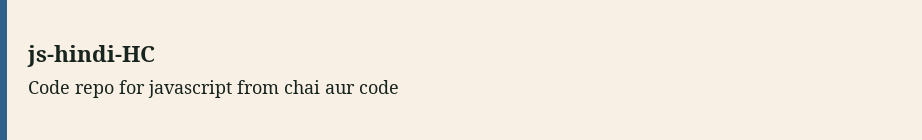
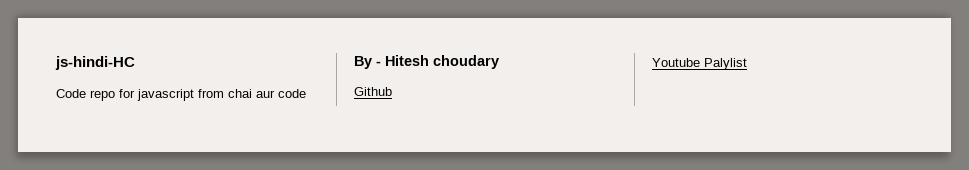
(399, 87) none -> [354,55,499,69] [354,87,392,96] [652,58,747,70] // By - Hitesh choudary // Github // Youtube Palylist

